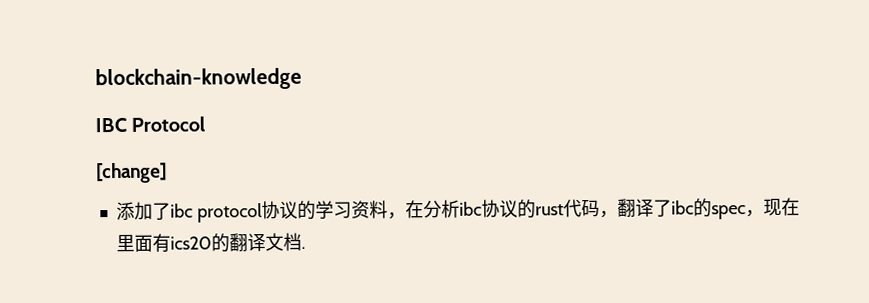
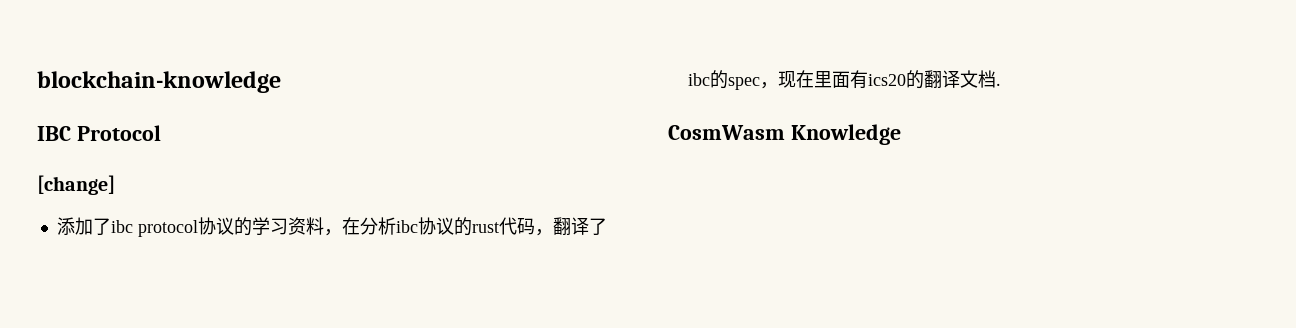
(306, 247) none -> [668,124,901,145] // CosmWasm Knowledge

